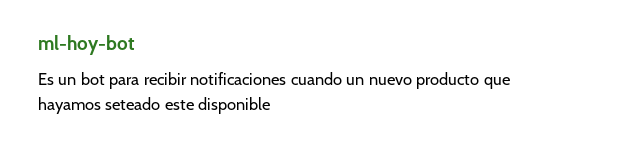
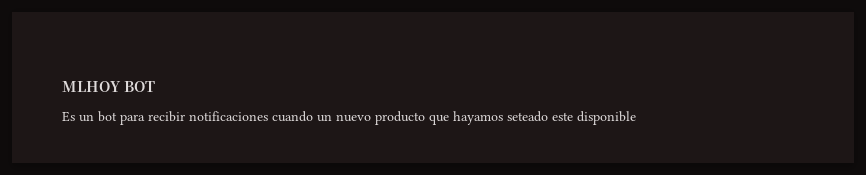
[38,35,135,55] ml-hoy-bot -> [62,81,155,92] MLHOY BOT

